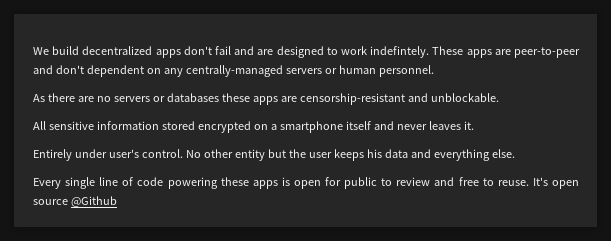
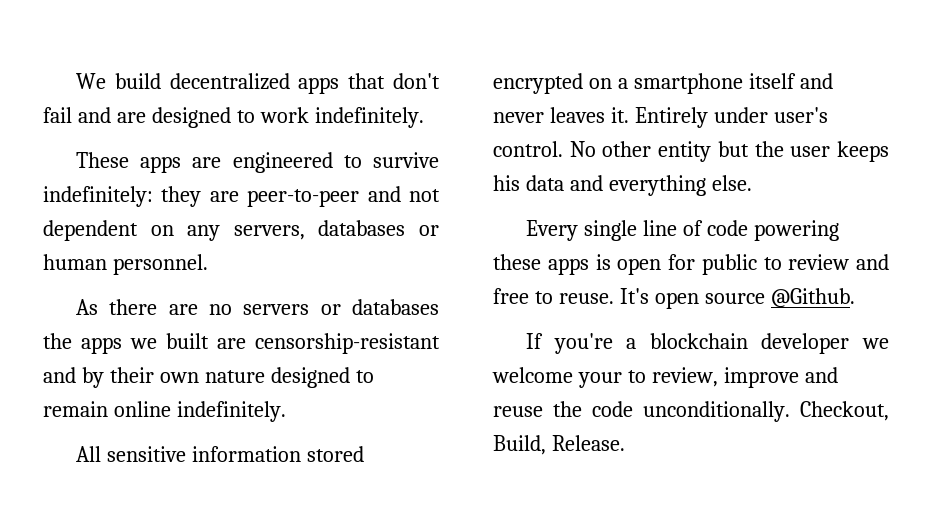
(181, 53) none -> [348,73,386,89] that
[370,46,430,58] indefintely. -> [314,107,424,128] indefinitely. //
(511, 52) none -> [232,152,439,173] [43,186,239,207] engineered to survive indefinitely: they are
[55,65,84,74] don't -> [409,189,440,202] not
[185,65,322,77] centrally-managed servers -> [233,220,406,240] servers, databases
[221,93,499,105] these apps are censorship-resistant and unblockable. -> [43,333,440,354] [43,367,374,388] [43,401,286,422] the apps we built are censorship-resistant and by their own nature designed to remain online indefinitely.
(474, 125) // -> (629, 115) none
[70,196,117,207] @Github -> [770,288,855,308] [525,333,889,354] [492,367,838,388] [493,401,889,422] [493,435,625,455] @Github. // If you're a blockchain developer we welcome your to review, improve and reuse the code unconditionally. Checkout, Build, Release.

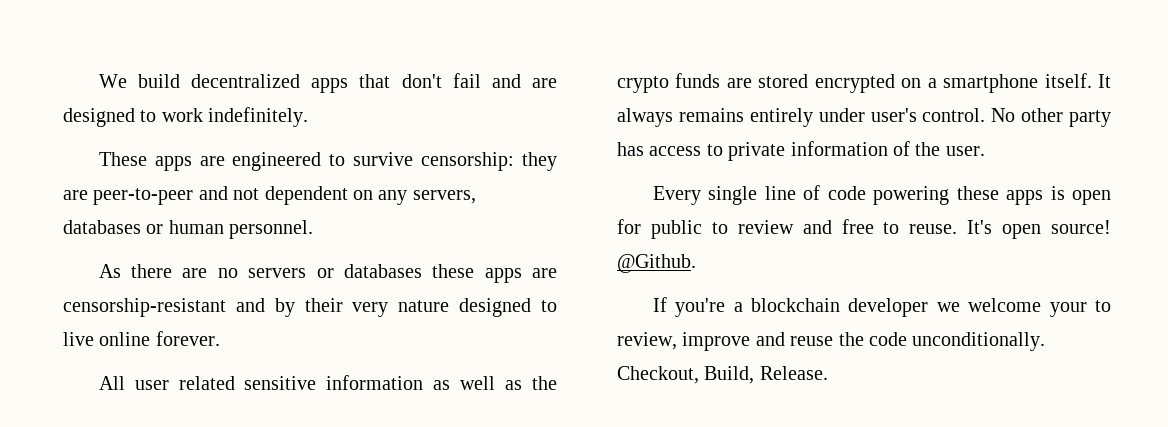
[43,186,153,207] indefinitely: -> [421,152,515,171] censorship:
[43,333,209,354] the apps we built -> [432,264,522,283] these apps
[159,372,199,383] own -> [352,302,389,317] very
[43,401,286,422] [75,446,301,462] remain online indefinitely. // All sensitive information -> [63,331,220,346] [98,375,557,390] [617,73,752,93] live online forever. // All user related sensitive information as well as the crypto funds are
[748,73,833,89] [493,107,708,128] itself and never leaves it. Entirely -> [1044,73,1111,88] [617,108,813,127] itself. It always remains entirely
[658,141,889,162] [493,175,752,196] entity but the user keeps his data and everything else. -> [1069,110,1111,127] [617,141,985,161] party has access to private information of the user.
[704,293,765,304] source -> [1051,220,1111,234] source!

